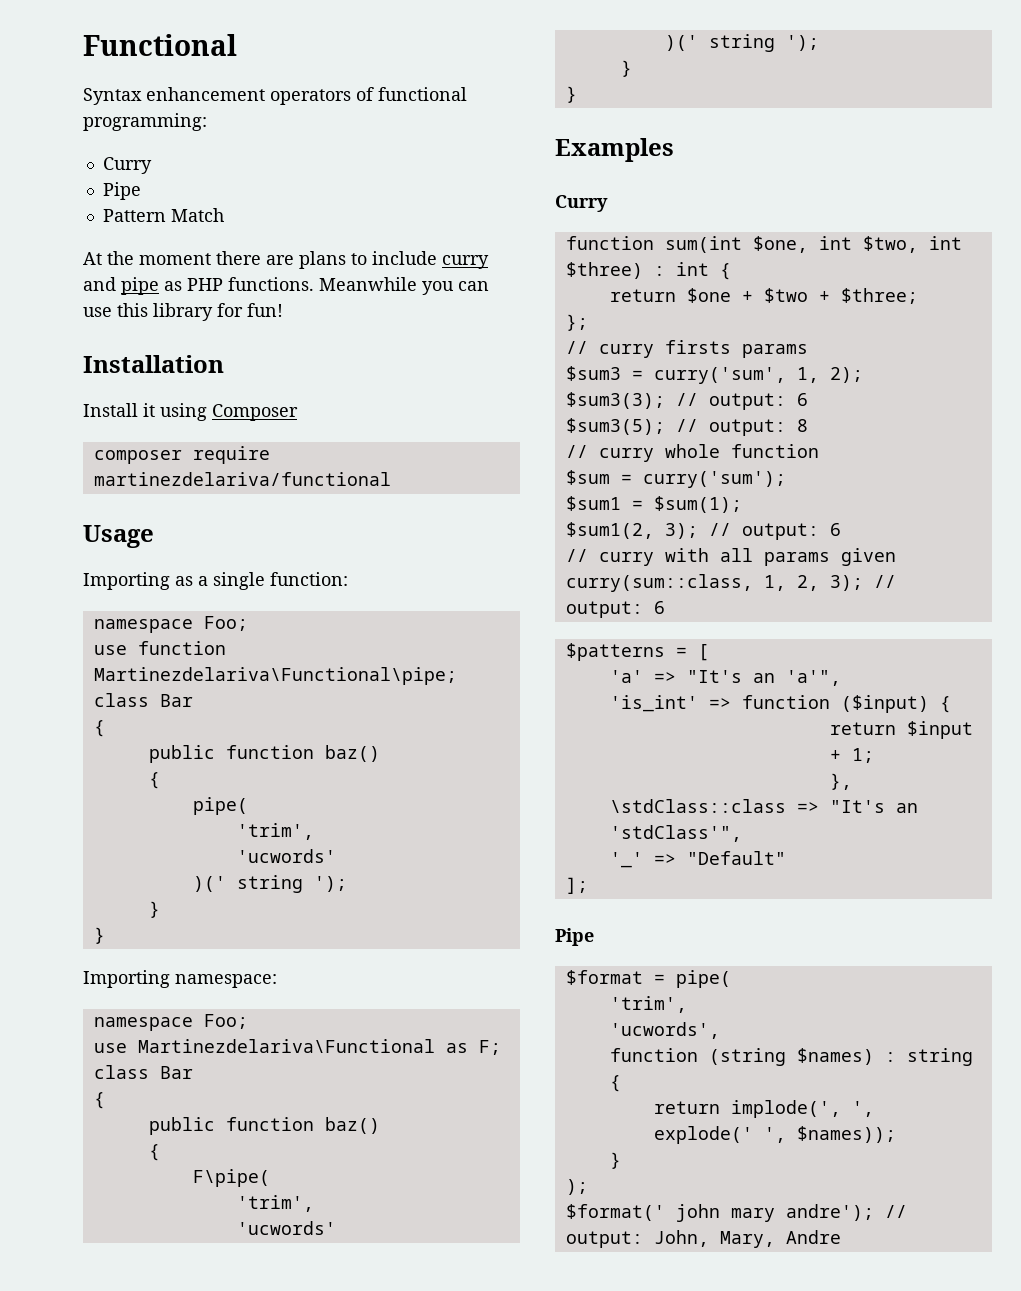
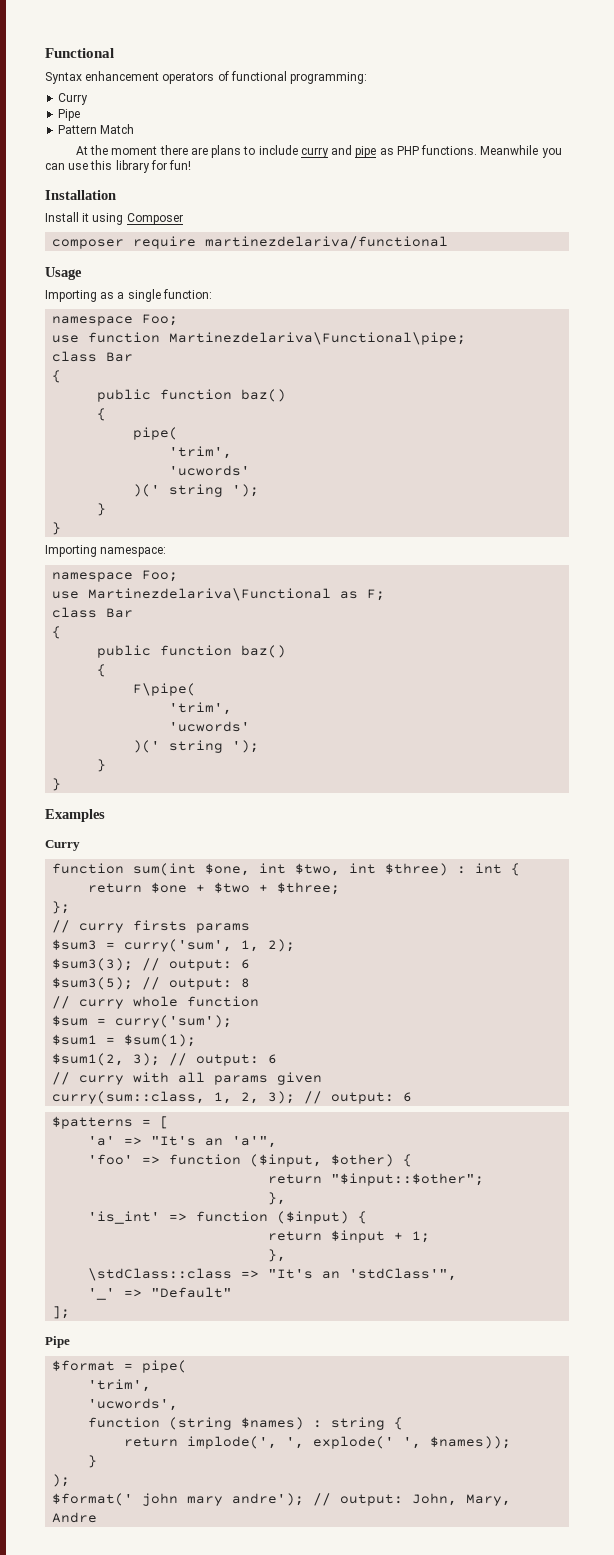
(841, 678) none -> [88,1154,413,1167] [268,1173,485,1186] [268,1192,287,1205] // 'foo' => function ($input, $other) { // return "$input::$other"; // },

